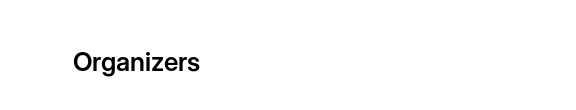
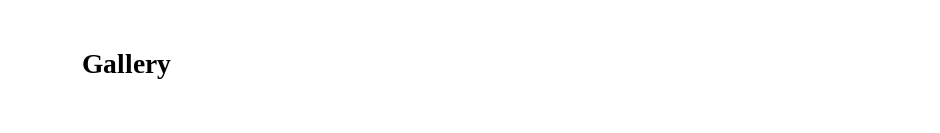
[73,52,200,77] Organizers -> [82,54,171,79] Gallery

